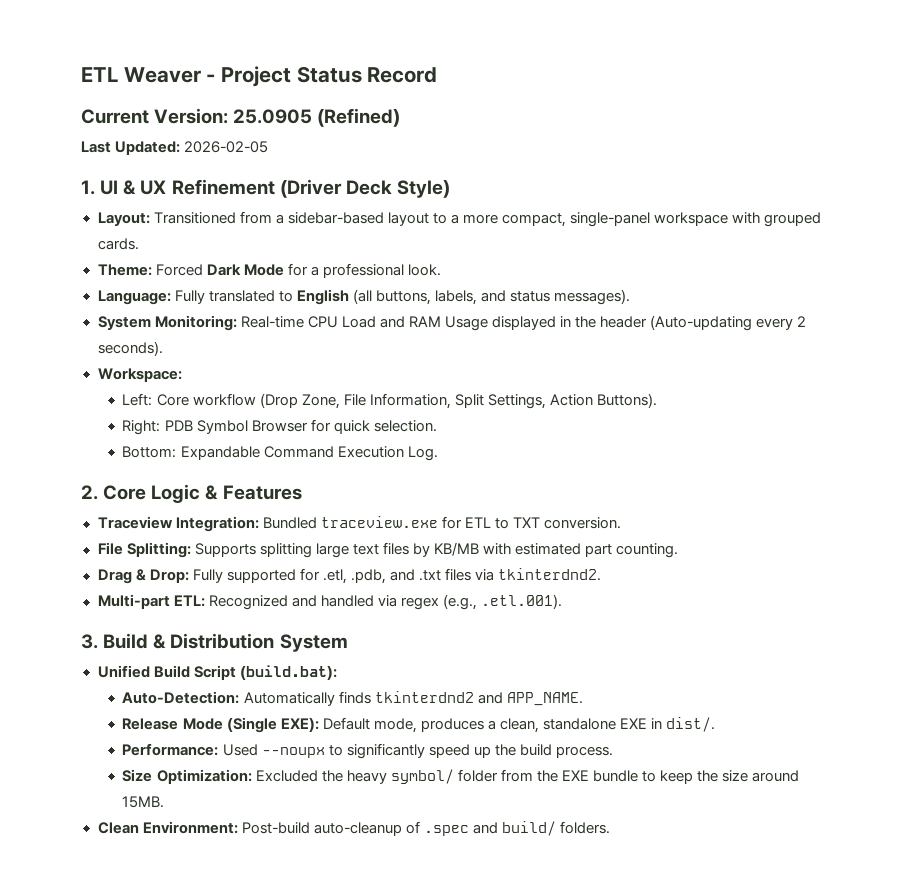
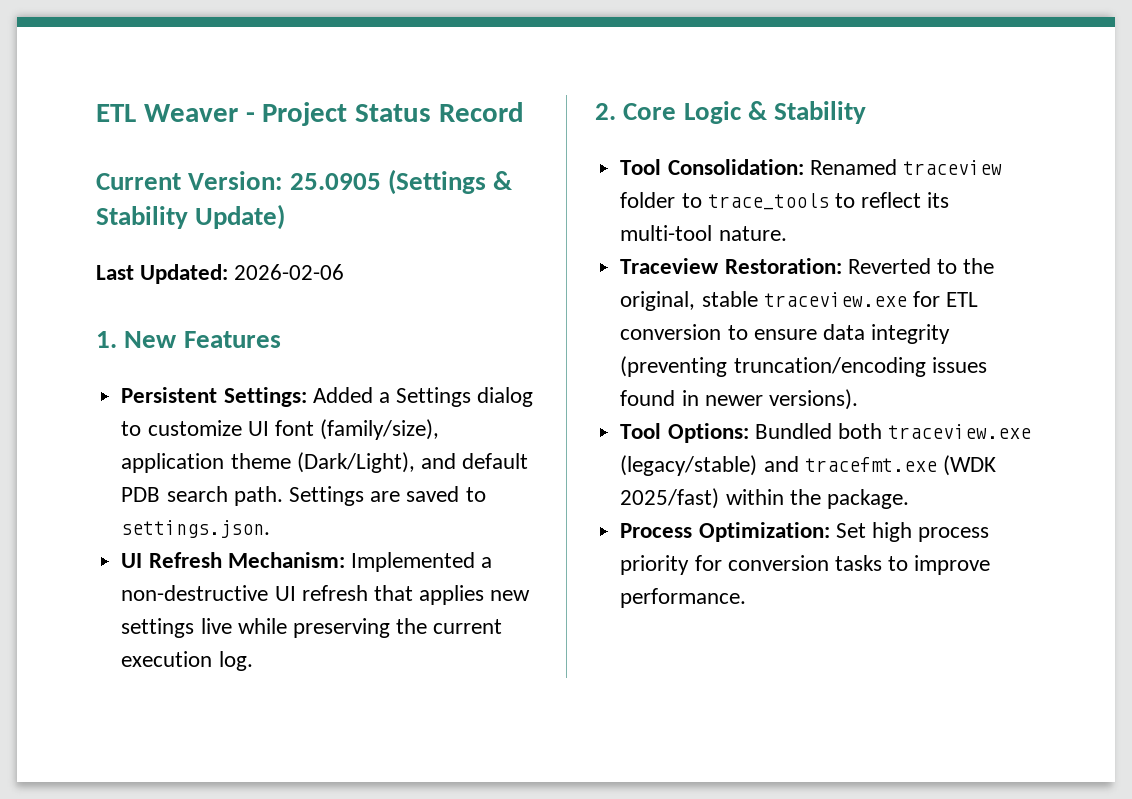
[317,108,401,127] (Refined) -> [387,169,514,195] [96,204,286,230] (Settings & Stability Update)
[184,141,269,153] 2026-02-05 -> [234,264,345,280] 2026-02-06
[100,179,450,198] [97,211,822,227] [97,238,139,250] [97,263,441,278] [97,289,631,305] [97,315,807,331] [97,341,163,356] [97,368,182,382] [122,393,657,409] [122,419,437,435] [122,446,438,461] [81,484,302,503] [97,516,621,532] [97,542,679,558] [97,568,602,584] [97,594,562,610] [81,633,348,652] [97,665,337,680] [122,691,583,706] [122,717,716,733] [122,743,613,759] [122,769,800,784] [122,796,165,808] [97,821,610,836] UI & UX Refinement (Driver Deck Style) // Layout: Transitioned from a sidebar-based layout to a more compact, single-panel workspace with grouped cards. // Theme: Forced Dark Mode for a professional look. // Language: Fully translated to English (all buttons, labels, and status messages). // System Monitoring: Real-time CPU Load and RAM Usage displayed in the header (Auto-updating every 2 seconds). // Workspace: // Left: Core workflow (Drop Zone, File Information, Split Settings, Action Buttons). // Right: PDB Symbol Browser for quick selection. // Bottom: Expandable Command Execution Log. // 2. Core Logic & Features // Traceview Integration: Bundled traceview.exe for ETL to TXT conversion. // File Splitting: Supports splitting large text files by KB/MB with estimated part counting. // Drag & Drop: Fully supported for .etl, .pdb, and .txt files via tkinterdnd2. // Multi-part ETL: Recognized and handled via regex (e.g., .etl.001). // 3. Build & Distribution System // Unified Build Script (build.bat): // Auto-Detection: Automatically finds tkinterdnd2 and APP_NAME. // Release Mode (Single EXE): Default mode, produces a clean, standalone EXE in dist/. // Performance: Used --noupx to significantly speed up the build process. // Size Optimization: Excluded the heavy symbol/ folder from the EXE bundle to keep the size around 15MB. // Clean Environment: Post-build auto-cleanup of .spec and build/ folders. -> [124,331,281,348] [121,387,534,407] [121,419,440,440] [121,452,529,473] [121,486,486,506] [121,520,271,538] [121,552,493,572] [121,585,531,605] [121,618,503,638] [121,651,253,671] [595,101,867,124] [620,159,1002,175] [620,192,950,210] [620,225,787,241] [620,258,995,274] [620,291,979,311] [620,324,951,344] [620,356,987,377] [620,389,858,410] [620,423,1032,443] [620,455,996,476] [620,488,909,509] [620,522,990,542] [620,555,991,575] [620,588,747,608] New Features // Persistent Settings: Added a Settings dialog to customize UI font (family/size), application theme (Dark/Light), and default PDB search path. Settings are saved to settings.json. // UI Refresh Mechanism: Implemented a non-destructive UI refresh that applies new settings live while preserving the current execution log. // 2. Core Logic & Stability // Tool Consolidation: Renamed traceview folder to trace_tools to reflect its multi-tool nature. // Traceview Restoration: Reverted to the original, stable traceview.exe for ETL conversion to ensure data integrity (preventing truncation/encoding issues found in newer versions). // Tool Options: Bundled both traceview.exe (legacy/stable) and tracefmt.exe (WDK 2025/fast) within the package. // Process Optimization: Set high process priority for conversion tasks to improve performance.

